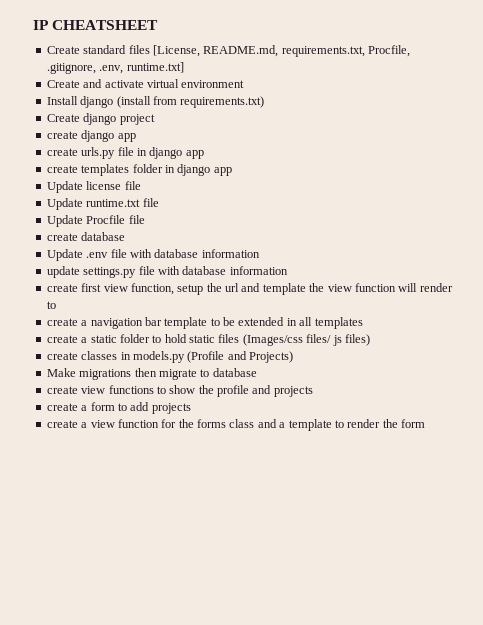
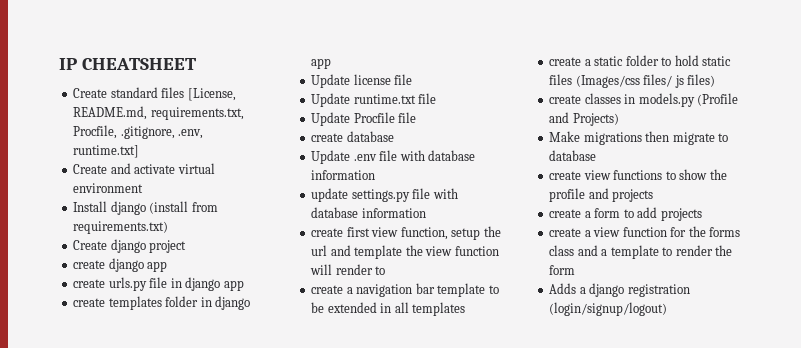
(425, 423) none -> [549,283,690,297] [549,302,668,316] // Adds a django registration (login/signup/logout)

